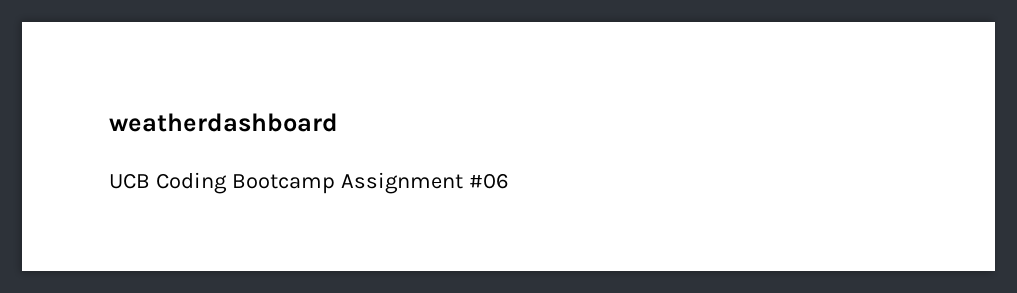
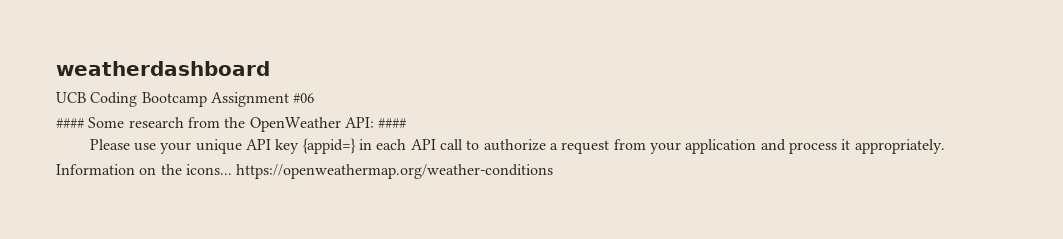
(509, 181) none -> [56,117,407,132] [89,138,945,154] [56,164,554,179] // #### Some research from the OpenWeather API: #### // Please use your unique API key {appid=} in each API call to authorize a request from your application and process it appropriately. // Information on the icons... https://openweathermap.org/weather-conditions

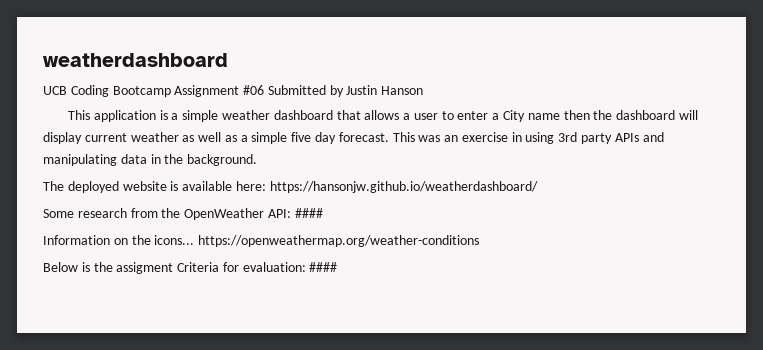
[56,118,84,128] // #### -> [267,85,424,97] [68,110,698,122] [43,132,664,144] [43,154,258,166] [43,181,538,193] Submitted by Justin Hanson // This application is a simple weather dashboard that allows a user to enter a City name then the dashboard will display current weather as well as a simple five day forecast. This was an exercise in using 3rd party APIs and manipulating data in the background. // The deployed website is available here: https://hansonjw.github.io/weatherdashboard/ //
[89,138,945,154] // Please use your unique API key {appid=} in each API call to authorize a request from your application and process it appropriately. -> (323, 213) none
(554, 171) none -> [43,262,338,274] // Below is the assigment Criteria for evaluation: ####

